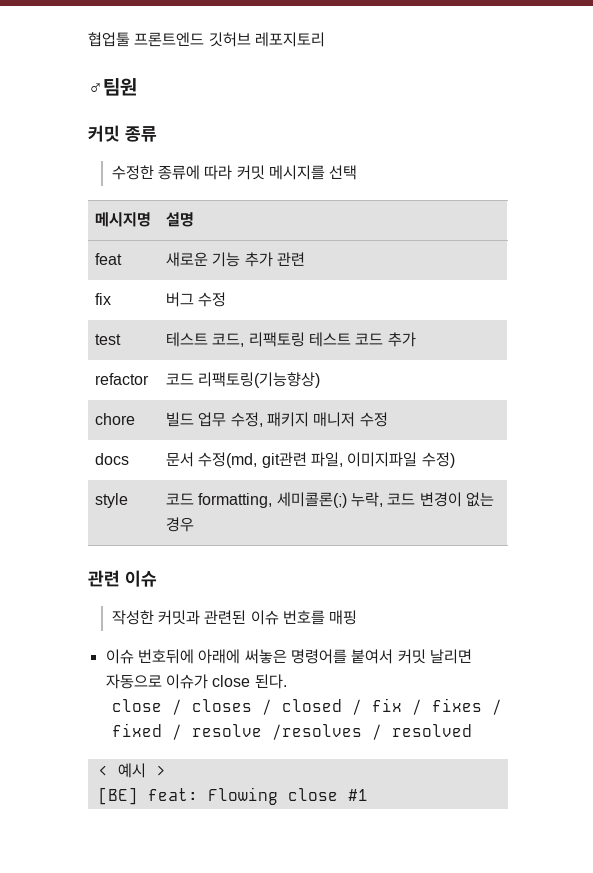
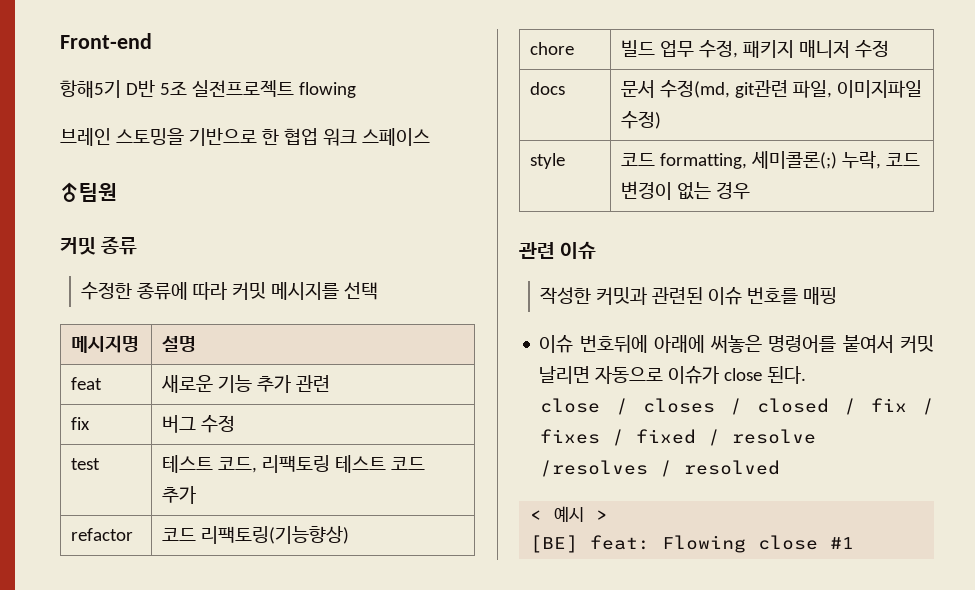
[88,32,325,47] 협업툴 프론트엔드 깃허브 레포지토리 -> [60,33,152,49] [60,80,356,98] [60,128,430,146] Front-end // 항해5기 D반 5조 실전프로젝트 flowing // 브레인 스토밍을 기반으로 한 협업 워크 스페이스

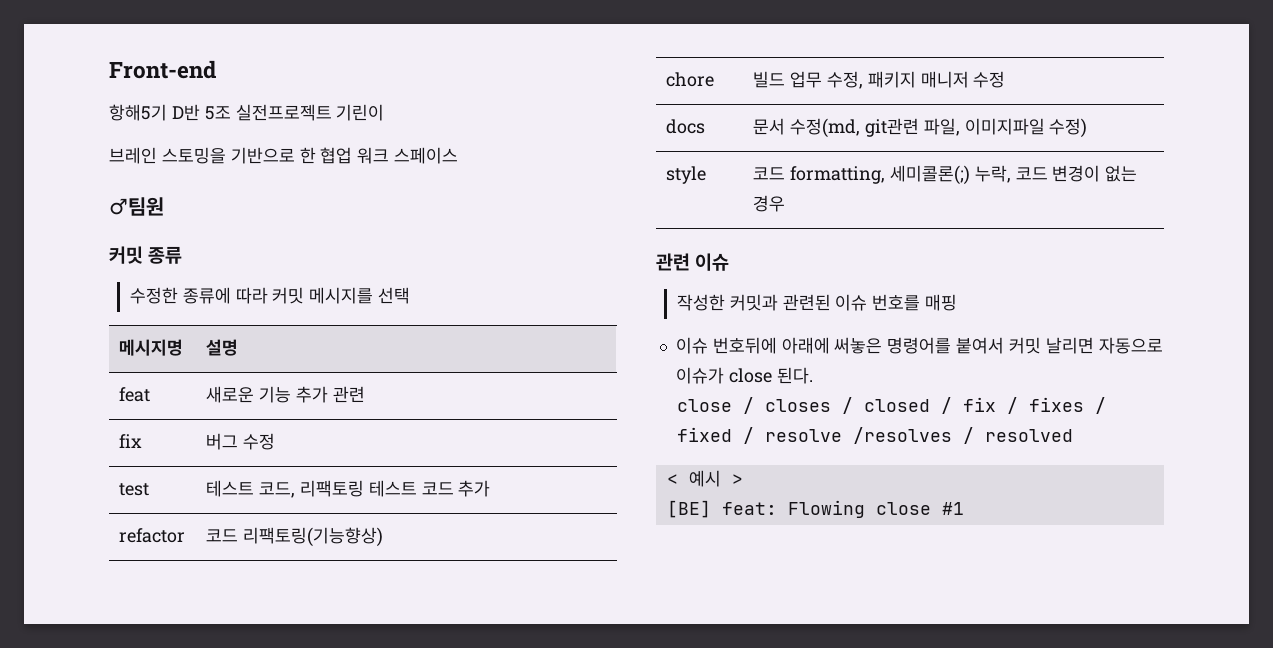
[298,82,356,98] flowing -> [336,104,385,121] 기린이

